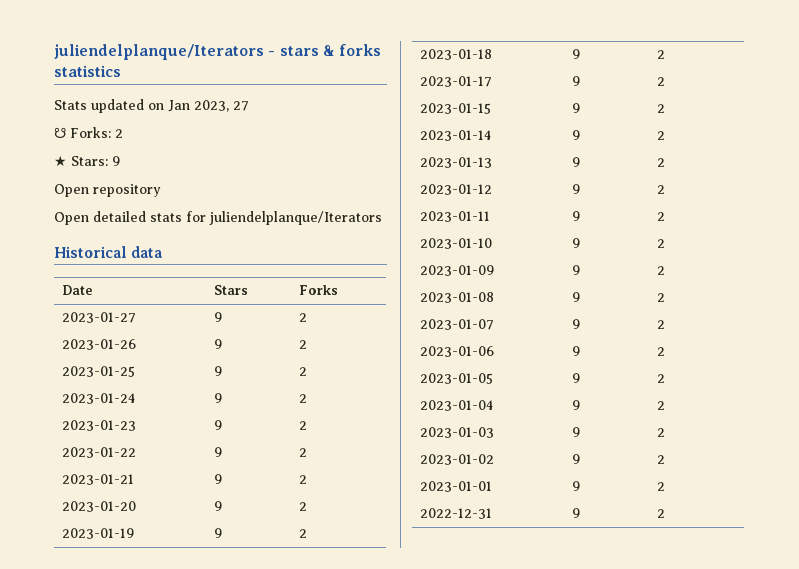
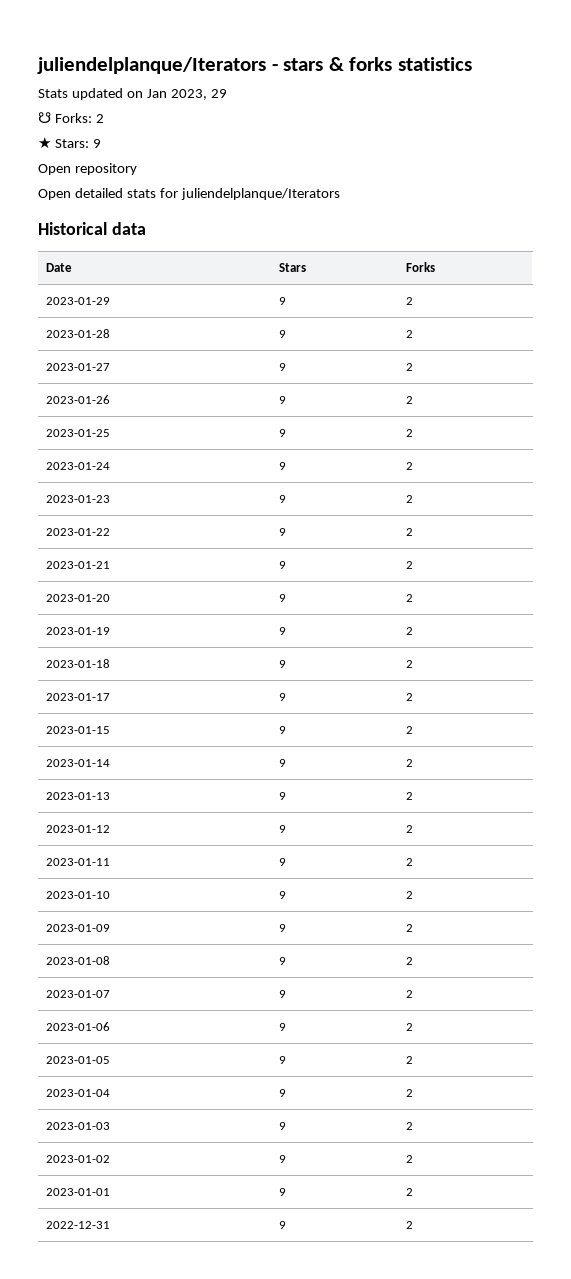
[233,101,249,111] 27 -> [210,89,227,98] 29
(339, 290) none -> [46,297,111,305] [279,297,287,305] [406,297,414,305] [46,329,111,338] [279,330,287,338] [406,330,414,338] // 2023-01-29 | 9 | 2 // 2023-01-28 | 9 | 2

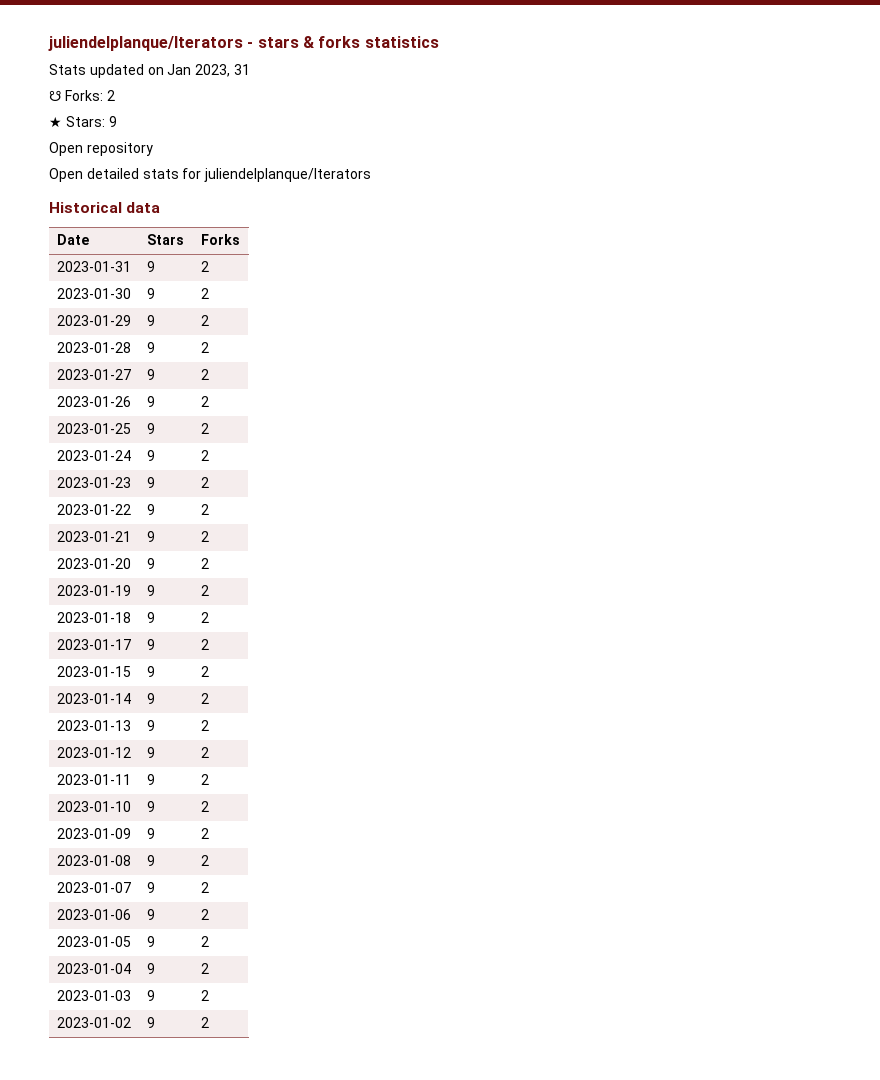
[210,89,227,98] 29 -> [233,64,250,75] 31
(436, 267) none -> [56,261,131,272] [146,261,155,272] [200,261,209,272] [56,288,131,299] [146,288,155,299] [200,288,209,299] // 2023-01-31 | 9 | 2 // 2023-01-30 | 9 | 2
[46,1188,111,1196] [279,1188,287,1196] [406,1188,414,1196] [46,1221,111,1229] [279,1221,287,1229] [406,1221,414,1229] // 2023-01-01 | 9 | 2 // 2022-12-31 | 9 | 2 -> (209, 1022) none

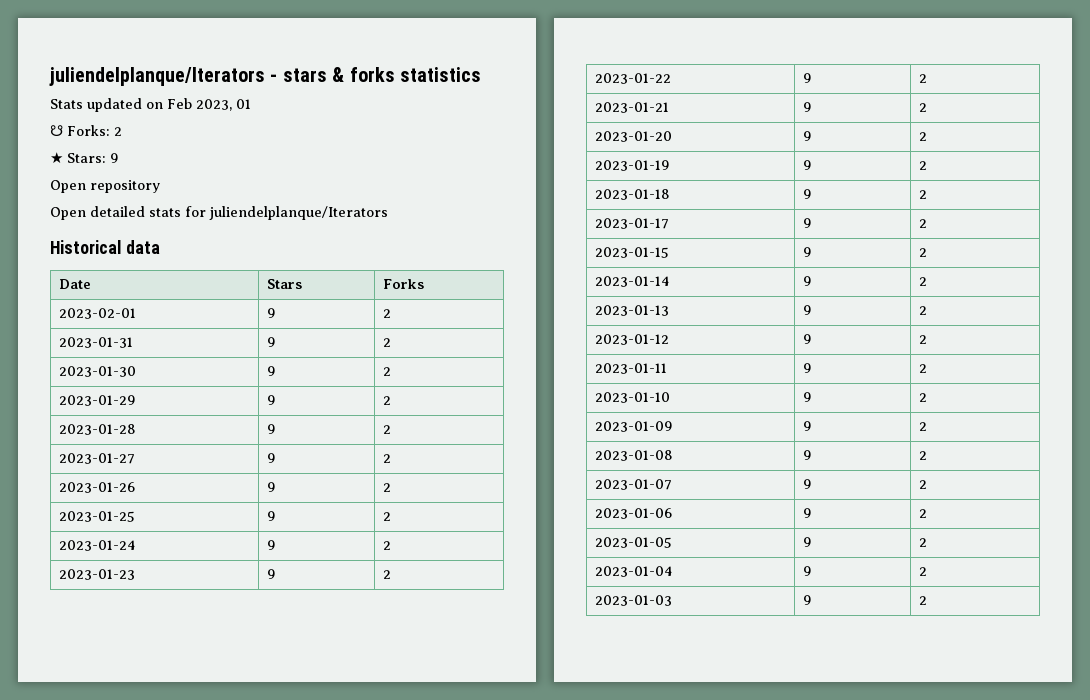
[167,64,250,77] Jan 2023, 31 -> [167,98,251,111] Feb 2023, 01
(240, 239) none -> [58,308,136,319] [266,308,276,318] [382,309,391,318] // 2023-02-01 | 9 | 2
[56,1017,131,1028] [146,1017,155,1028] [200,1017,209,1028] // 2023-01-02 | 9 | 2 -> (927, 600) none

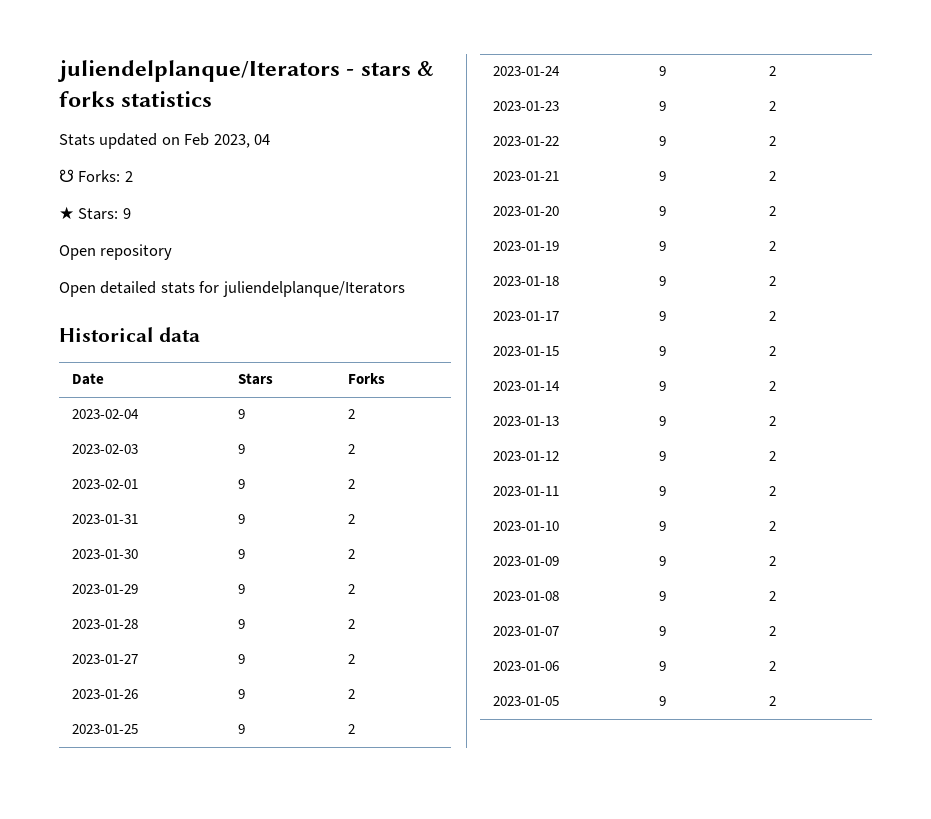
[236,99,251,109] 01 -> [254,134,271,145] 04
(424, 284) none -> [71,409,139,419] [237,409,245,419] [347,409,355,419] [71,444,138,454] [237,444,245,454] [347,444,355,454] // 2023-02-04 | 9 | 2 // 2023-02-03 | 9 | 2
[594,566,673,577] [802,566,812,576] [918,567,927,576] [594,595,672,606] [802,595,812,605] [918,596,927,605] // 2023-01-04 | 9 | 2 // 2023-01-03 | 9 | 2 -> (776, 701) none

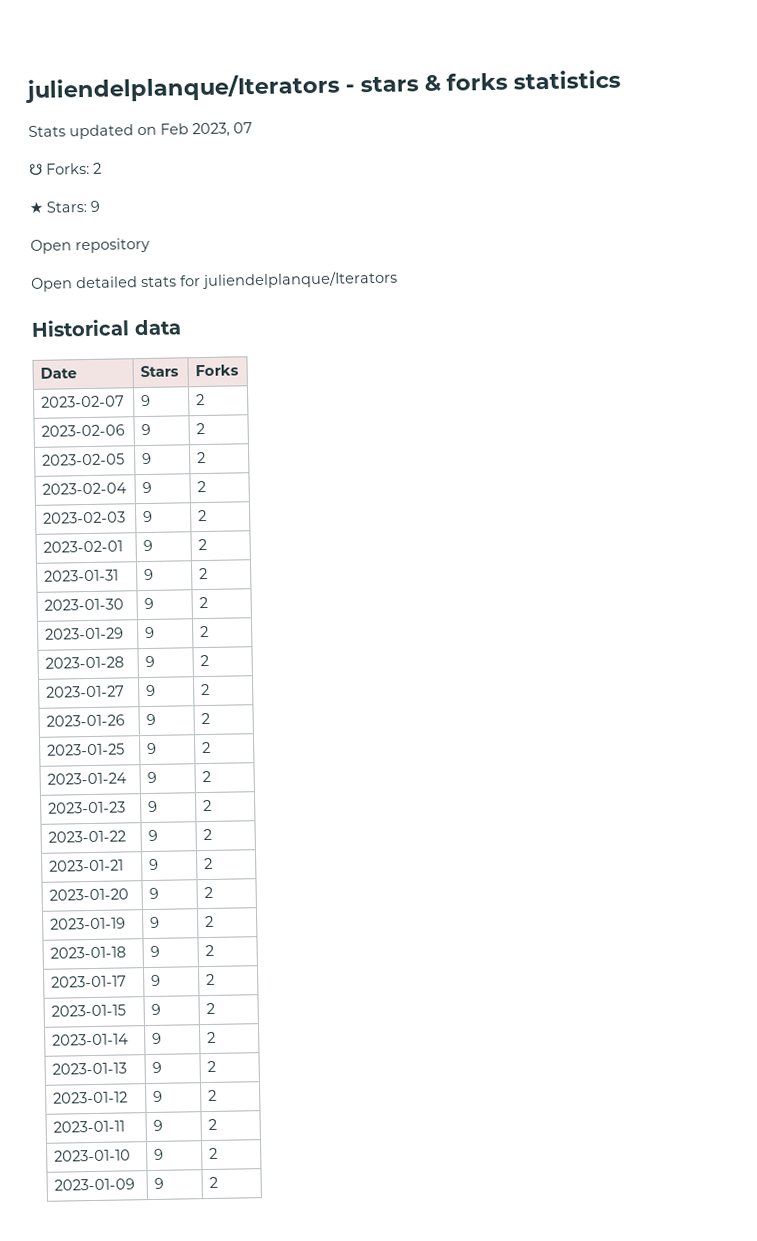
[254,134,271,145] 04 -> [233,122,253,134] 07
(385, 378) none -> [40,395,125,408] [140,394,151,407] [195,393,205,406] [40,424,125,437] [140,423,151,436] [195,422,205,435] [41,453,125,466] [141,452,152,465] [196,451,206,464] // 2023-02-07 | 9 | 2 // 2023-02-06 | 9 | 2 // 2023-02-05 | 9 | 2
[492,591,559,601] [658,591,666,601] [768,591,776,601] [492,626,559,636] [658,626,666,636] [768,626,776,636] [492,661,559,671] [658,661,666,671] [768,661,776,671] [492,696,559,706] [658,696,666,706] [768,696,776,706] // 2023-01-08 | 9 | 2 // 2023-01-07 | 9 | 2 // 2023-01-06 | 9 | 2 // 2023-01-05 | 9 | 2 -> (218, 1182) none

